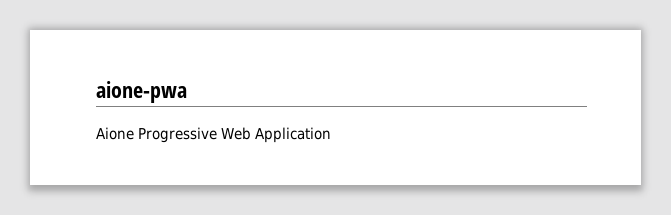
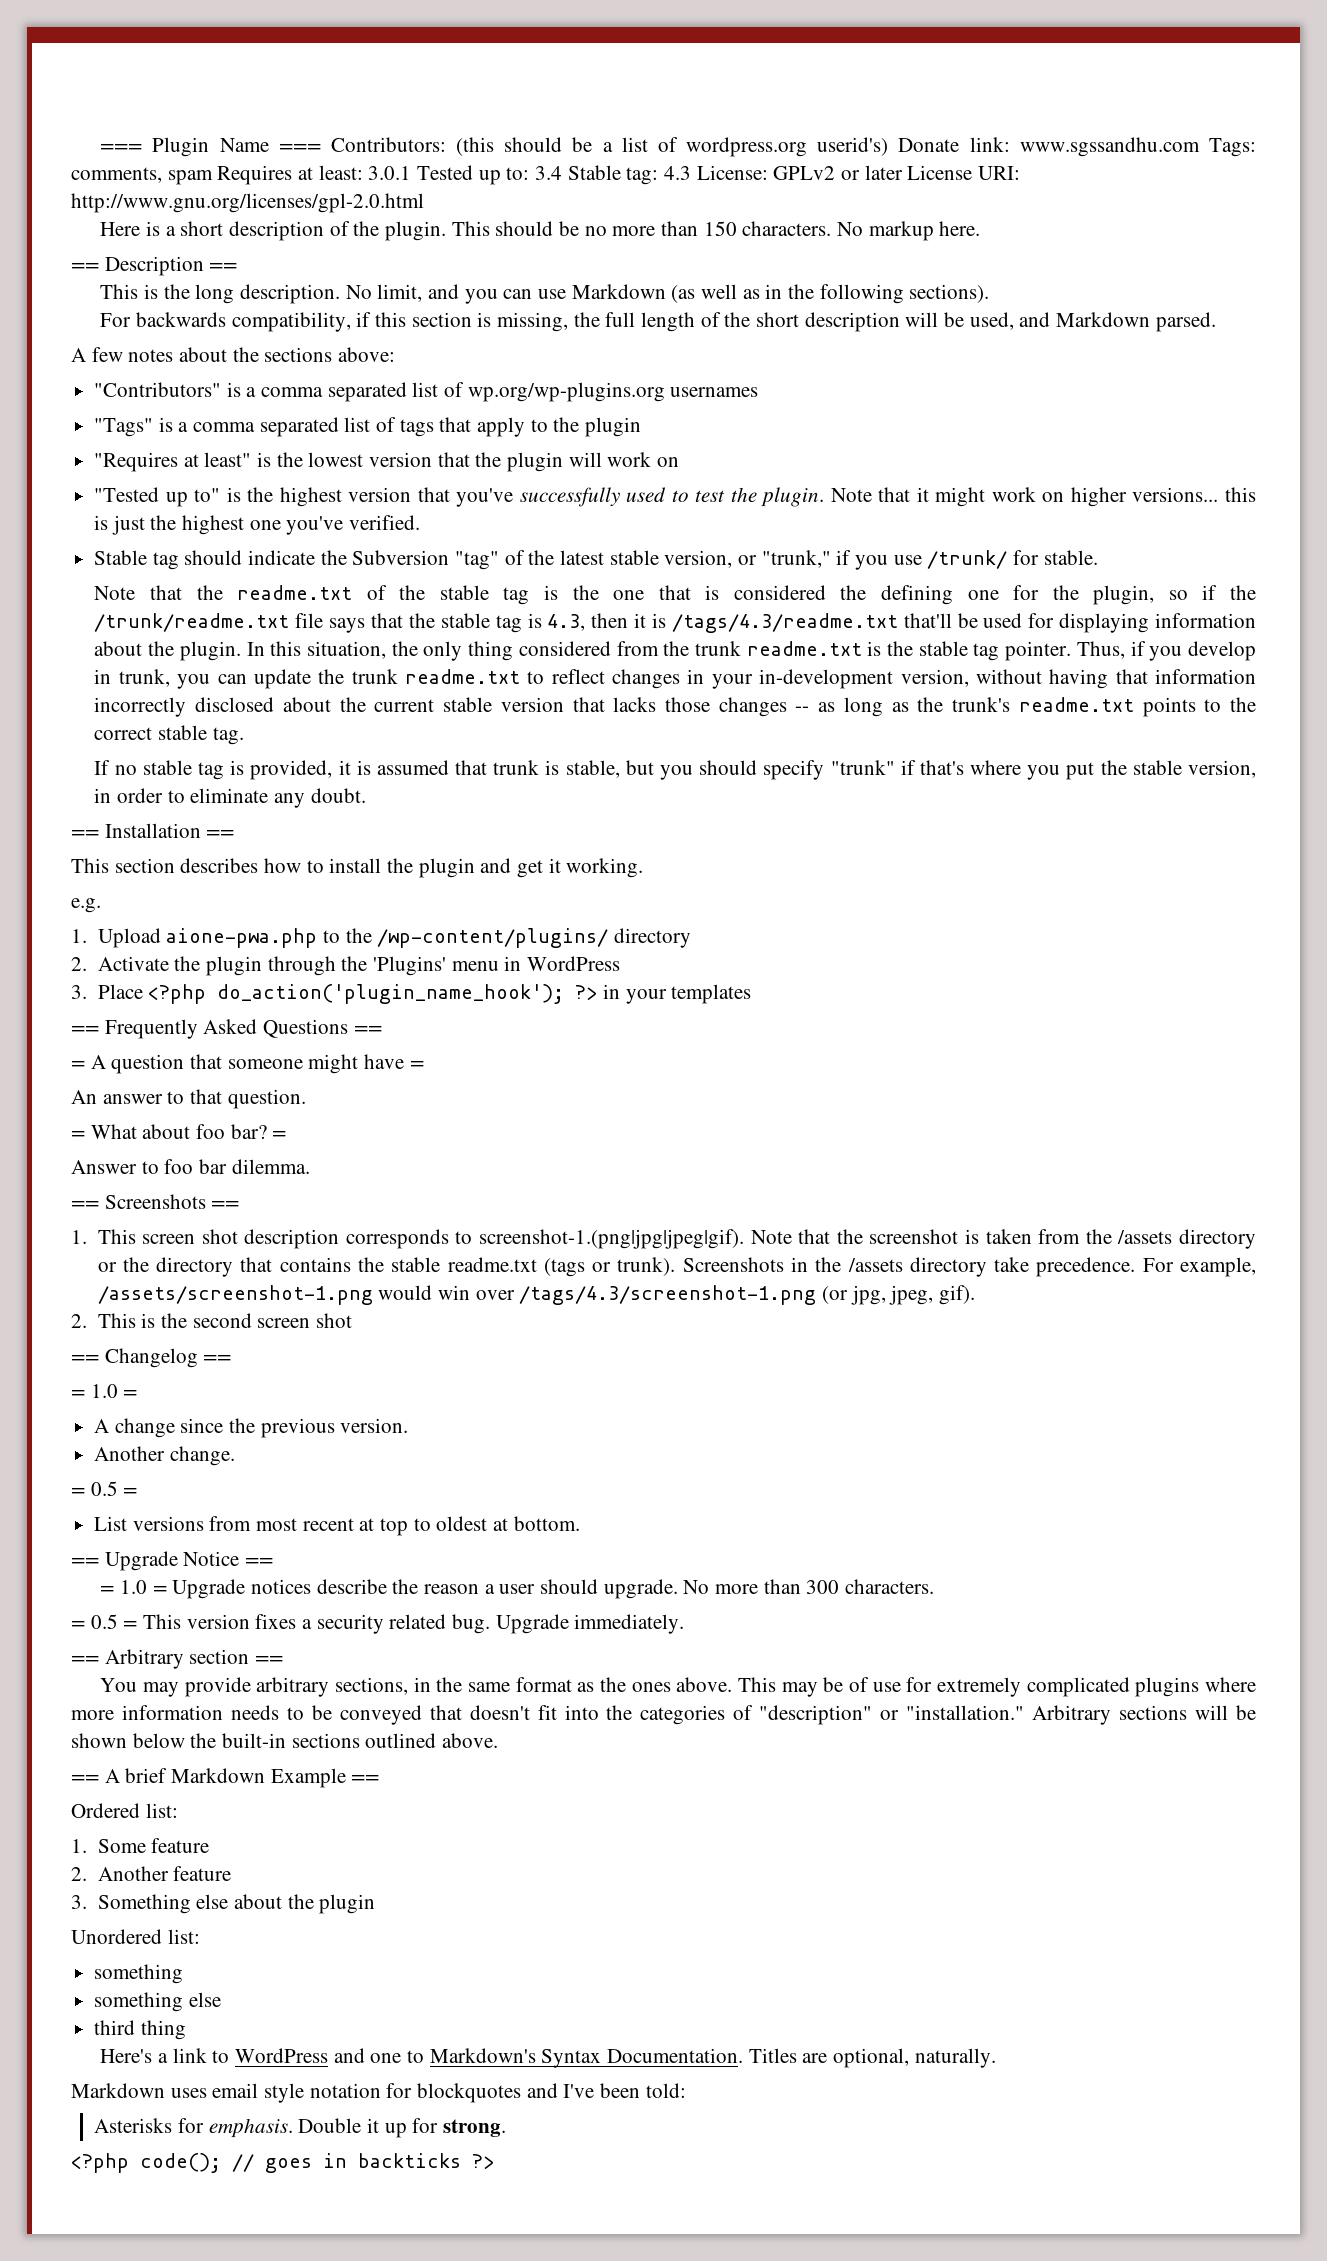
[96,81,187,103] [96,127,332,143] aione-pwa // Aione Progressive Web Application -> [100,137,1256,157] [71,165,1021,185] [71,193,424,213] [100,221,981,241] [71,256,238,276] [100,284,990,304] [100,312,1216,332] [71,347,396,362] [94,382,759,402] [94,417,642,437] [94,452,680,472] [94,487,1257,507] [94,515,421,535] [94,550,1098,570] [94,585,1256,605] [94,613,1257,633] [94,641,1256,661] [94,669,1257,689] [94,697,1256,717] [94,725,244,745] [94,760,1257,780] [94,788,366,808] [71,823,235,838] [71,858,644,878] [71,898,101,913] [71,928,691,948] [71,956,620,976] [71,984,752,1004] [71,1019,382,1039] [71,1054,424,1074] [71,1089,306,1109] [71,1124,287,1139] [71,1159,310,1174] [71,1194,240,1209] [71,1229,1256,1249] [97,1257,1256,1277] [97,1285,975,1305] [71,1313,352,1328] [71,1348,232,1368] [71,1384,138,1398] [94,1418,409,1438] [94,1446,235,1466] [71,1481,138,1496] [94,1516,580,1536] [71,1551,274,1571] [100,1579,934,1599] [71,1614,685,1634] [71,1649,284,1669] [100,1677,1256,1697] [71,1705,1256,1725] [71,1733,499,1748] [71,1768,380,1788] [71,1803,178,1818] [71,1838,210,1853] [71,1866,232,1881] [71,1894,376,1914] [71,1929,200,1944] [94,1964,184,1984] [94,1992,221,2012] [94,2020,186,2040] [100,2048,996,2068] [71,2083,686,2103] [94,2118,507,2138] [71,2153,494,2173] === Plugin Name === Contributors: (this should be a list of wordpress.org userid's) Donate link: www.sgssandhu.com Tags: comments, spam Requires at least: 3.0.1 Tested up to: 3.4 Stable tag: 4.3 License: GPLv2 or later License URI: http://www.gnu.org/licenses/gpl-2.0.html // Here is a short description of the plugin. This should be no more than 150 characters. No markup here. // == Description == // This is the long description. No limit, and you can use Markdown (as well as in the following sections). // For backwards compatibility, if this section is missing, the full length of the short description will be used, and Markdown parsed. // A few notes about the sections above: // "Contributors" is a comma separated list of wp.org/wp-plugins.org usernames // "Tags" is a comma separated list of tags that apply to the plugin // "Requires at least" is the lowest version that the plugin will work on // "Tested up to" is the highest version that you've successfully used to test the plugin. Note that it might work on higher versions... this is just the highest one you've verified. // Stable tag should indicate the Subversion "tag" of the latest stable version, or "trunk," if you use /trunk/ for stable. // Note that the readme.txt of the stable tag is the one that is considered the defining one for the plugin, so if the /trunk/readme.txt file says that the stable tag is 4.3, then it is /tags/4.3/readme.txt that'll be used for displaying information about the plugin. In this situation, the only thing considered from the trunk readme.txt is the stable tag pointer. Thus, if you develop in trunk, you can update the trunk readme.txt to reflect changes in your in-development version, without having that information incorrectly disclosed about the current stable version that lacks those changes -- as long as the trunk's readme.txt points to the correct stable tag. // If no stable tag is provided, it is assumed that trunk is stable, but you should specify "trunk" if that's where you put the stable version, in order to eliminate any doubt. // == Installation == // This section describes how to install the plugin and get it working. // e.g. // 1. Upload aione-pwa.php to the /wp-content/plugins/ directory // 2. Activate the plugin through the 'Plugins' menu in WordPress // 3. Place <?php do_action('plugin_name_hook'); ?> in your templates // == Frequently Asked Questions == // = A question that someone might have = // An answer to that question. // = What about foo bar? = // Answer to foo bar dilemma. // == Screenshots == // 1. This screen shot description corresponds to screenshot-1.(png|jpg|jpeg|gif). Note that the screenshot is taken from the /assets directory or the directory that contains the stable readme.txt (tags or trunk). Screenshots in the /assets directory take precedence. For example, /assets/screenshot-1.png would win over /tags/4.3/screenshot-1.png (or jpg, jpeg, gif). // 2. This is the second screen shot // == Changelog == // = 1.0 = // A change since the previous version. // Another change. // = 0.5 = // List versions from most recent at top to oldest at bottom. // == Upgrade Notice == // = 1.0 = Upgrade notices describe the reason a user should upgrade. No more than 300 characters. // = 0.5 = This version fixes a security related bug. Upgrade immediately. // == Arbitrary section == // You may provide arbitrary sections, in the same format as the ones above. This may be of use for extremely complicated plugins where more information needs to be conveyed that doesn't fit into the categories of "description" or "installation." Arbitrary sections will be shown below the built-in sections outlined above. // == A brief Markdown Example == // Ordered list: // 1. Some feature // 2. Another feature // 3. Something else about the plugin // Unordered list: // something // something else // third thing // Here's a link to WordPress and one to Markdown's Syntax Documentation. Titles are optional, naturally. // Markdown uses email style notation for blockquotes and I've been told: // Asterisks for emphasis. Double it up for strong. // <?php code(); // goes in backticks ?>

